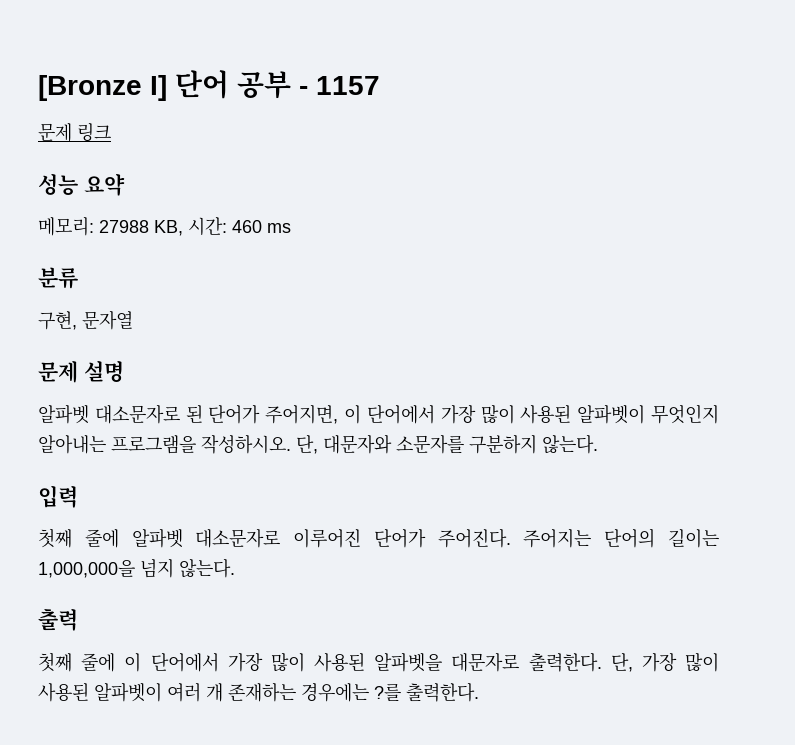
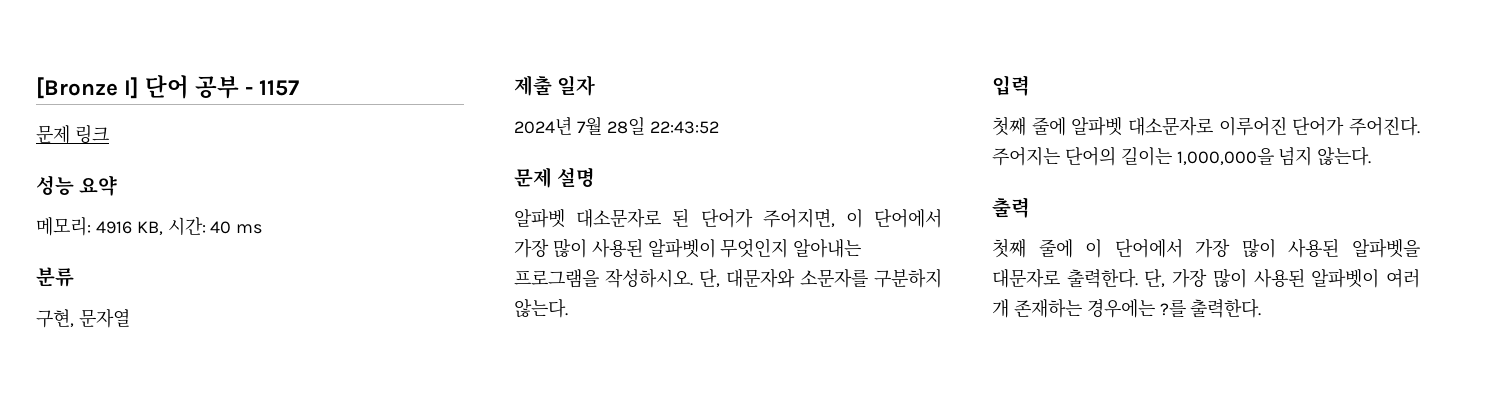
[99,220,149,233] 27988 -> [95,221,132,234] 4916
[232,220,262,233] 460 -> [210,221,232,234] 40
(133, 320) none -> [514,75,596,96] [514,116,719,135] // 제출 일자 // 2024년 7월 28일 22:43:52

